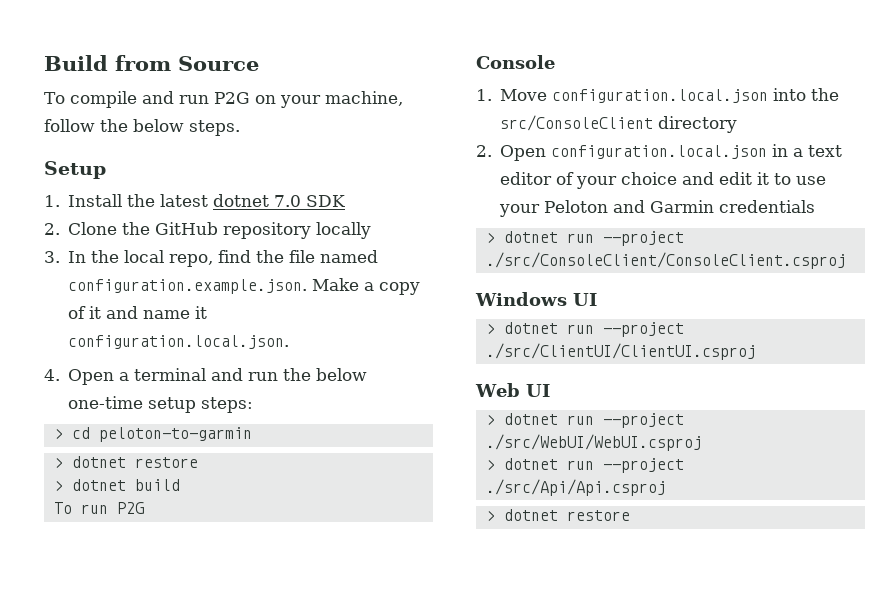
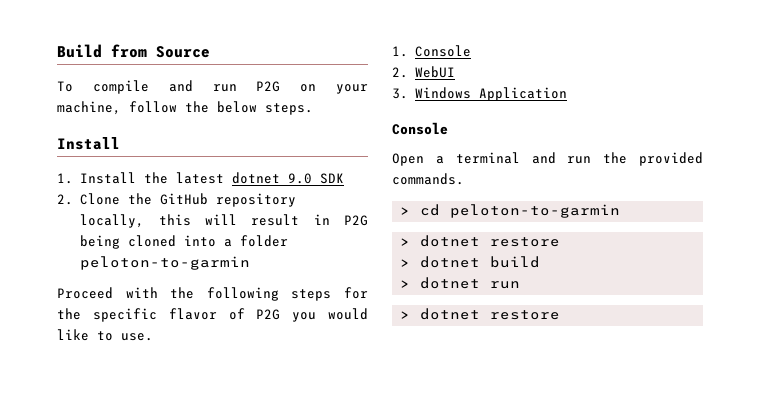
[44,161,106,179] Setup -> [57,137,120,150] Install
[274,195,302,207] 7.0 -> [288,173,313,184] 9.0
[316,222,372,239] [44,250,379,267] [68,278,421,295] [68,306,208,319] [68,335,290,349] [44,369,60,381] locally // 3. In the local repo, find the file named configuration.example.json. Make a copy of it and name it configuration.local.json. // 4. -> [80,214,369,228] [80,235,289,249] [80,256,251,270] [57,287,368,301] [57,308,369,322] [57,329,153,341] [392,45,472,57] [392,66,456,78] [392,87,568,101] [392,122,448,135] locally, this will result in P2G being cloned into a folder peloton-to-garmin // Proceed with the following steps for the specific flavor of P2G you would like to use. // 1. Console // 2. WebUI // 3. Windows Application // Console //
[316,368,368,381] [68,396,254,413] below one-time setup steps: -> [639,152,703,166] [392,173,464,185] provided commands.
[53,502,144,514] [476,55,555,69] [476,88,840,103] [500,115,738,133] [476,144,843,161] [500,172,827,189] [499,200,816,217] [485,231,684,246] [485,252,846,269] [475,292,597,306] [485,322,684,337] [485,343,756,360] [475,383,550,397] [485,413,684,428] [485,434,702,451] [485,458,684,473] [485,479,666,496] To run P2G // Console // 1. Move configuration.local.json into the src/ConsoleClient directory // 2. Open configuration.local.json in a text editor of your choice and edit it to use your Peloton and Garmin credentials // > dotnet run --project ./src/ConsoleClient/ConsoleClient.csproj // Windows UI // > dotnet run --project ./src/ClientUI/ClientUI.csproj // Web UI // > dotnet run --project ./src/WebUI/WebUI.csproj // > dotnet run --project ./src/Api/Api.csproj -> [400,277,521,289] > dotnet run

